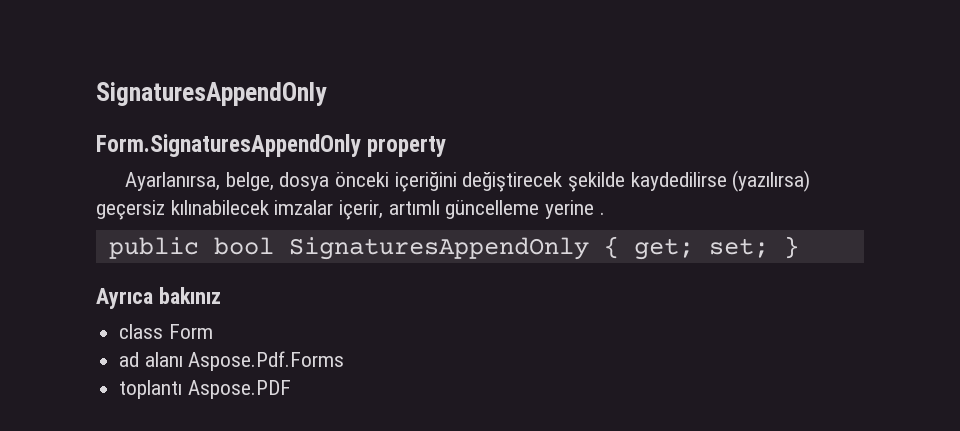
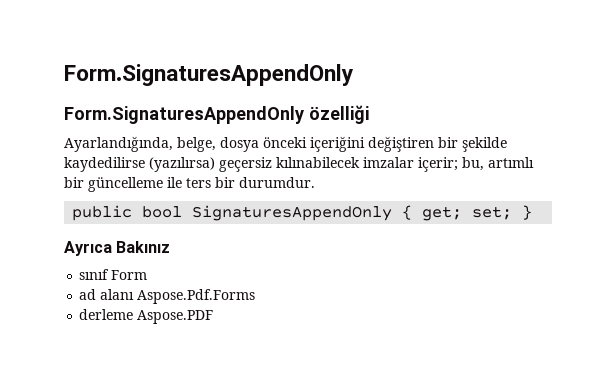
[96,82,327,106] [96,134,447,157] [125,172,221,191] SignaturesAppendOnly // Form.SignaturesAppendOnly property // Ayarlanırsa, -> [64,64,353,86] [64,105,369,124] [64,136,173,152] Form.SignaturesAppendOnly // Form.SignaturesAppendOnly özelliği // Ayarlandığında,
[462,172,563,192] değiştirecek -> [368,136,458,152] değiştiren bir
[339,200,605,220] içerir, artımlı güncelleme yerine . -> [418,157,534,172] [64,177,315,192] içerir; bu, artımlı bir güncelleme ile ters bir durumdur.
[158,287,221,304] [119,324,164,339] bakınız // class -> [116,241,171,253] [79,269,110,280] Bakınız // sınıf
[119,380,183,399] toplantı -> [79,309,134,320] derleme

